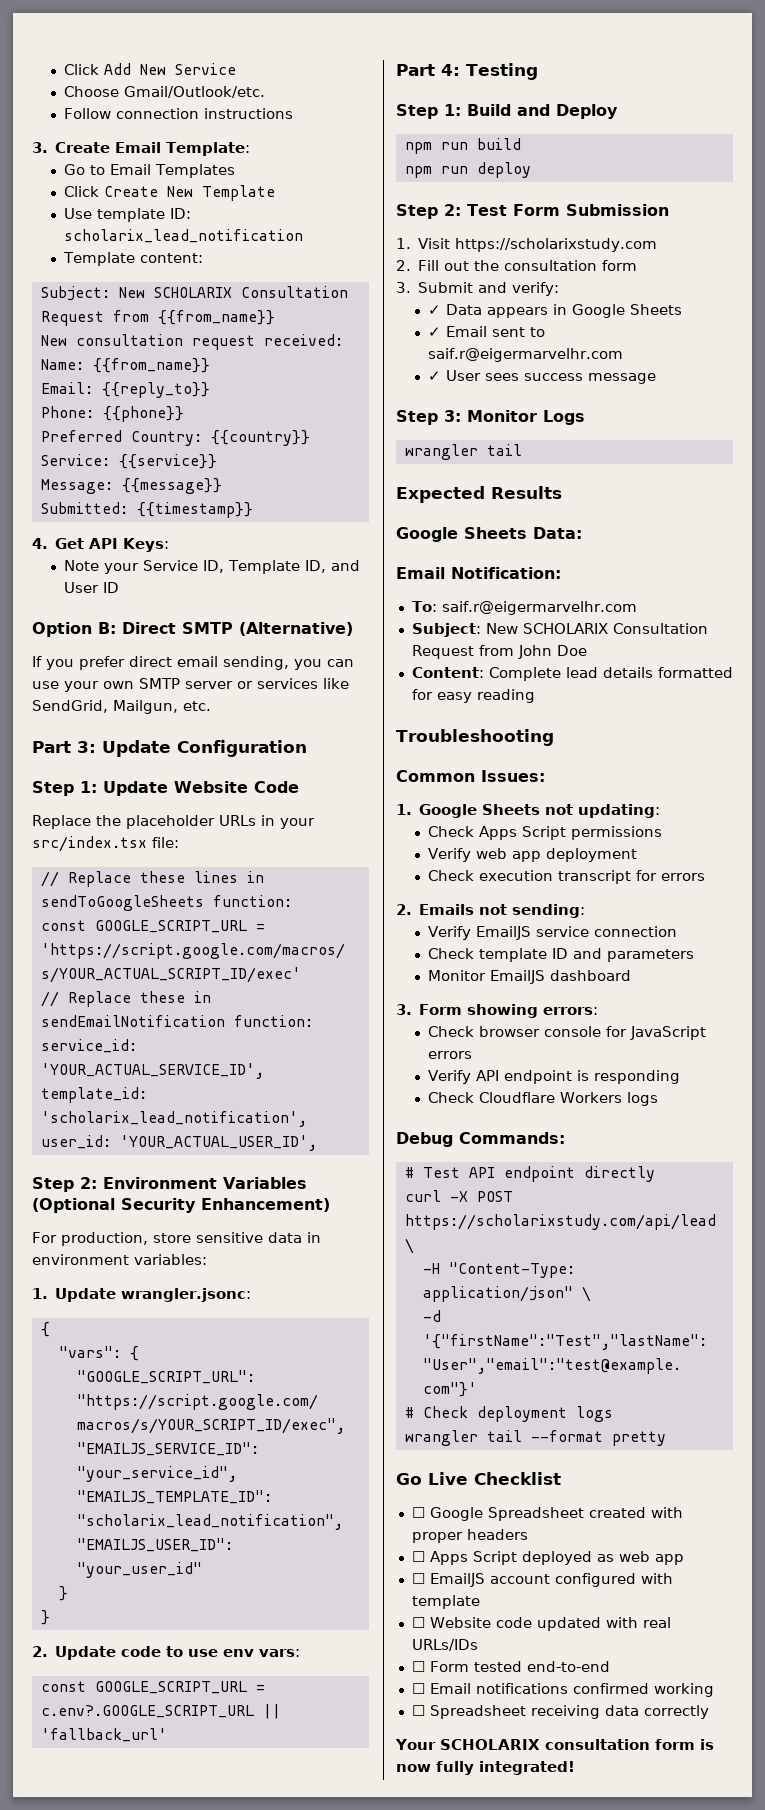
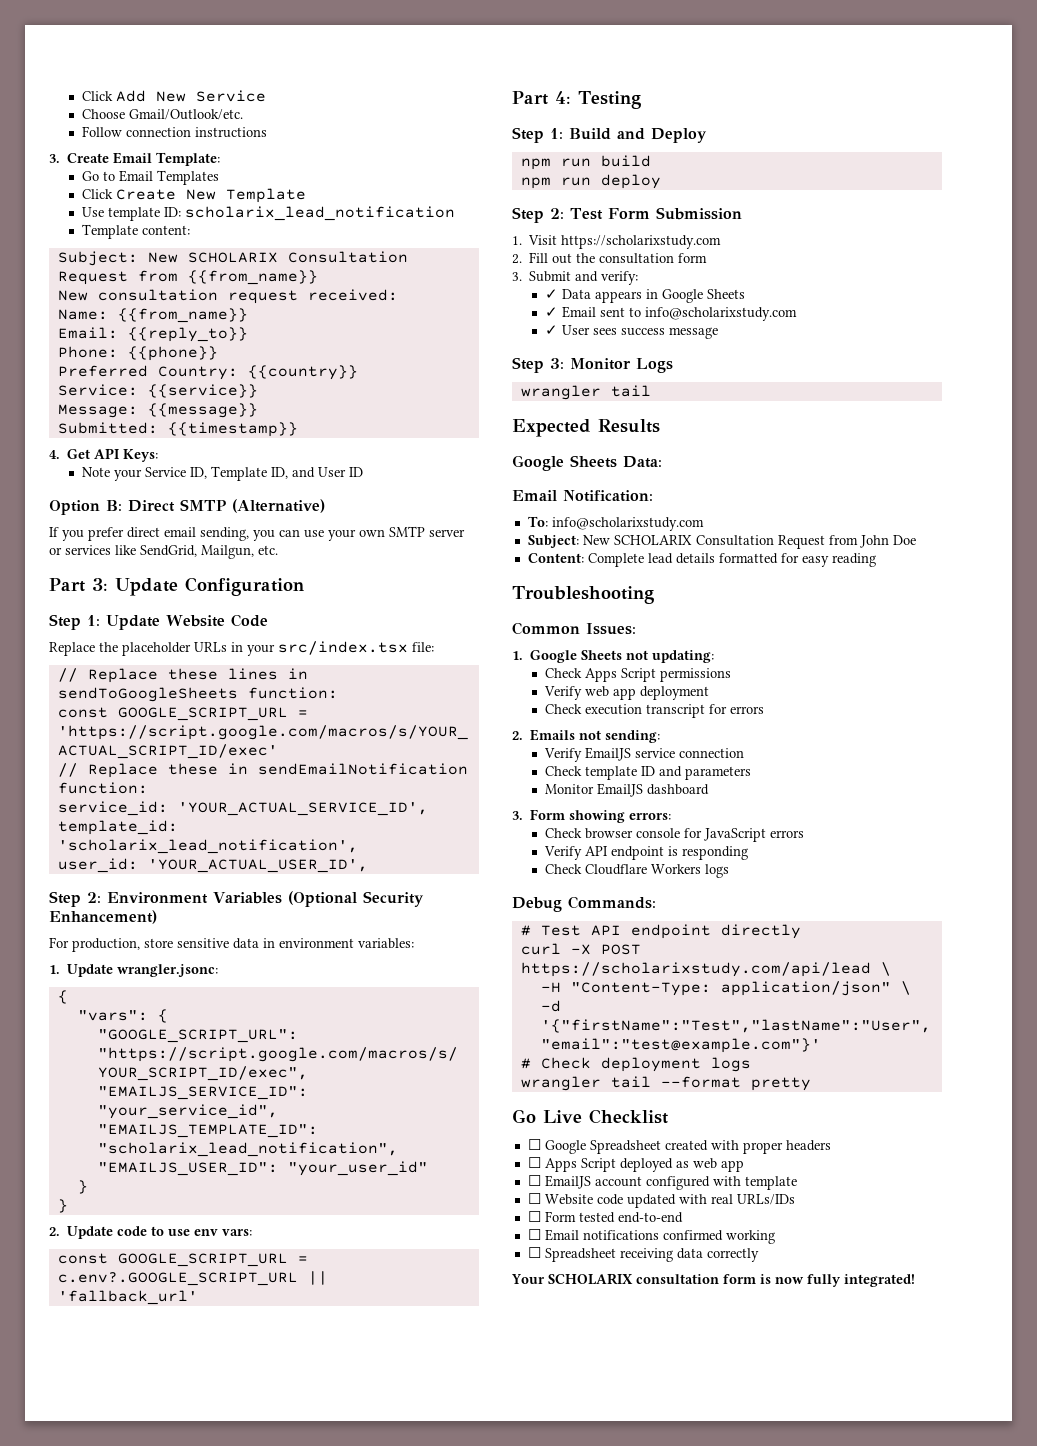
[428,348,624,362] saif.r@eigermarvelhr.com -> [645,307,798,321] info@scholarixstudy.com
[441,601,637,615] saif.r@eigermarvelhr.com -> [551,517,704,531] info@scholarixstudy.com

